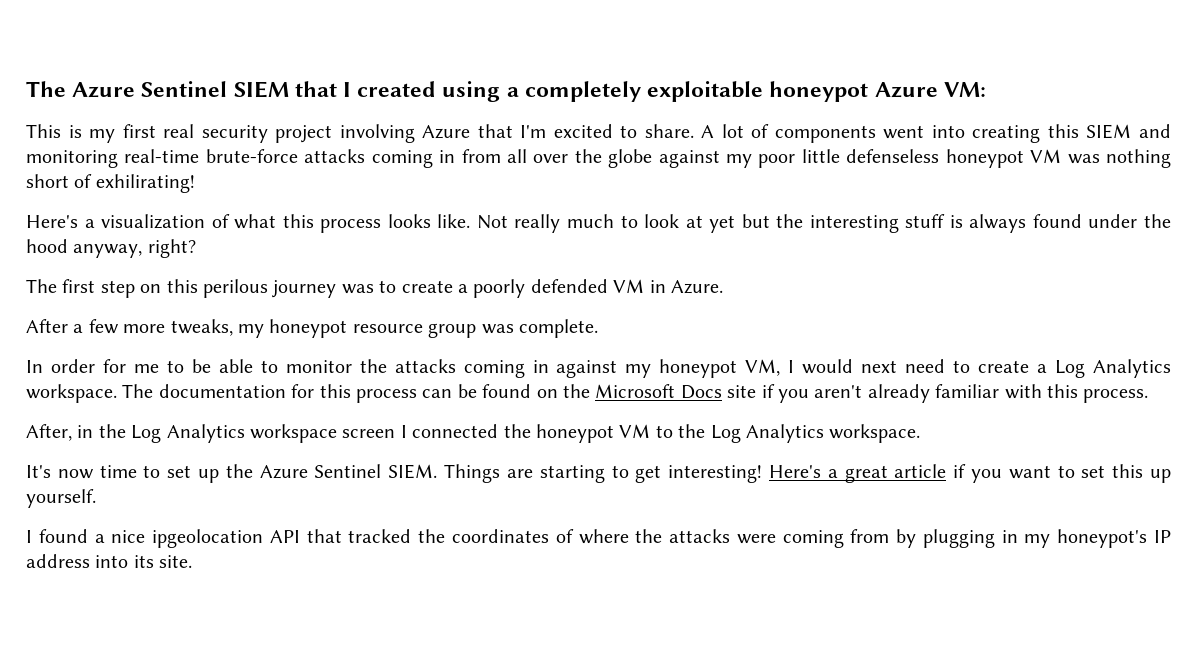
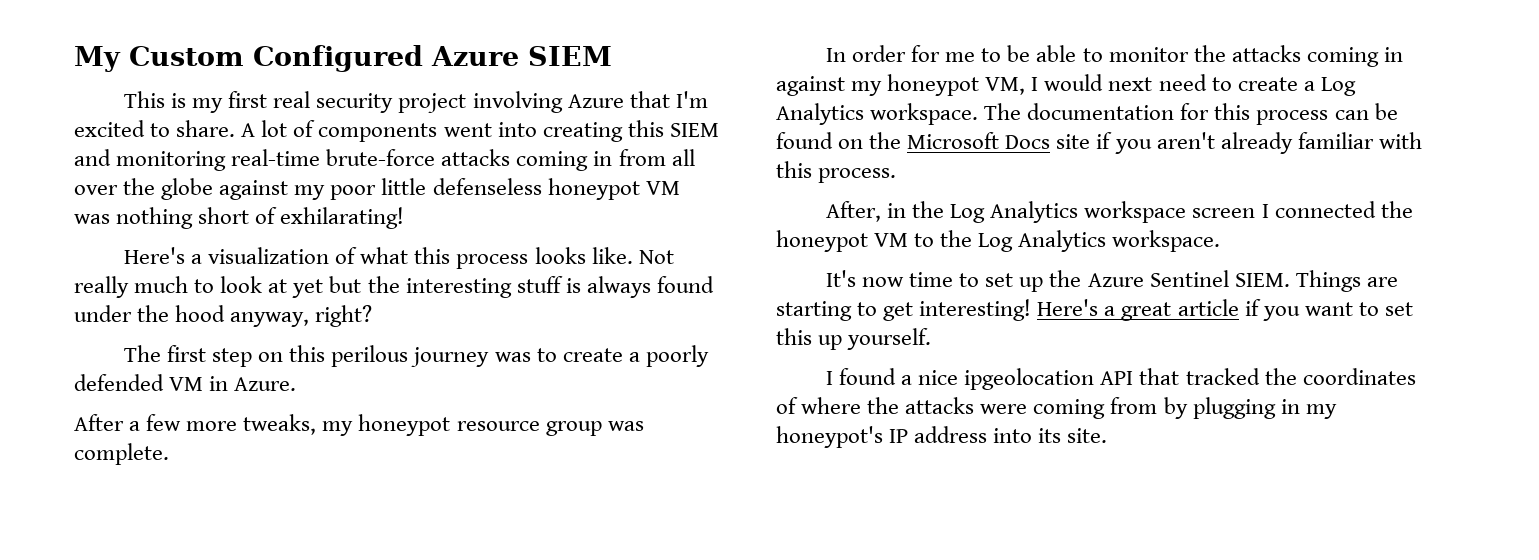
[26,81,986,102] The Azure Sentinel SIEM that I created using a completely exploitable honeypot Azure VM: -> [74,45,612,72] My Custom Configured Azure SIEM
[95,174,195,193] exhilirating! -> [280,207,405,229] exhilarating!

